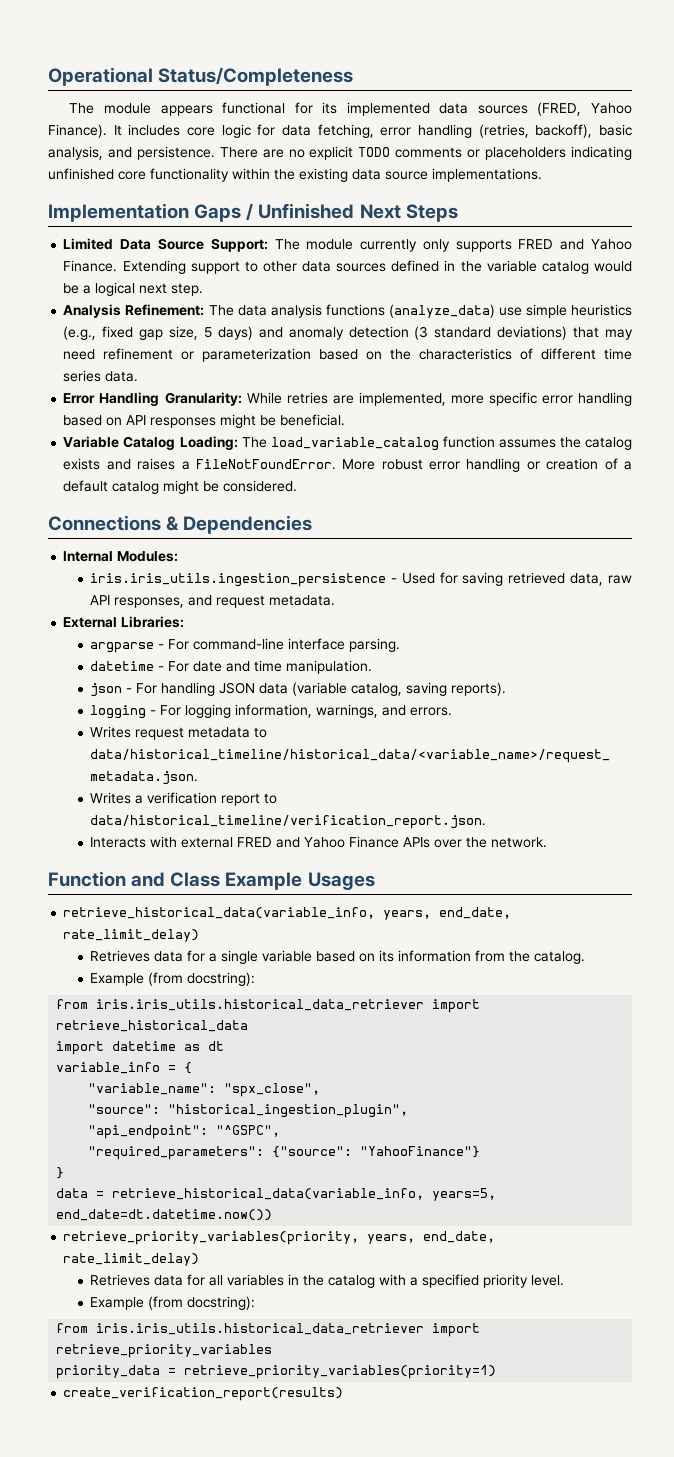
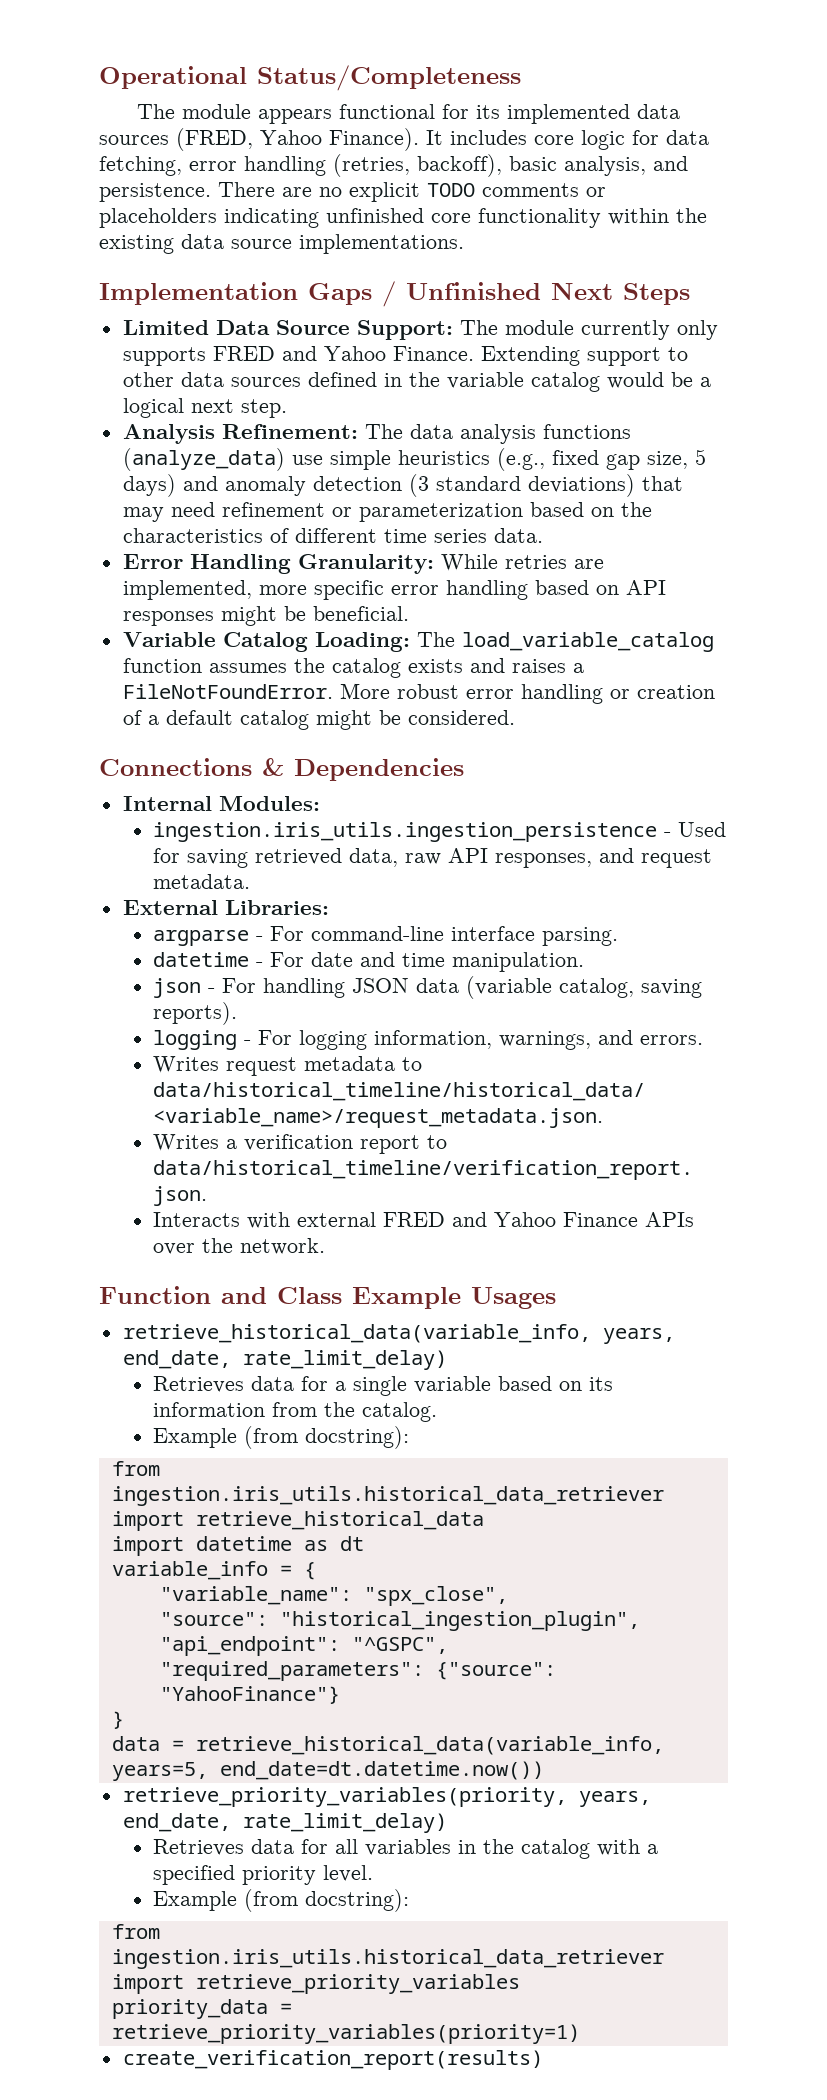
[90,573,387,587] iris.iris_utils.ingestion_persistence -> [153,822,658,842] ingestion.iris_utils.ingestion_persistence
[96,999,425,1011] iris.iris_utils.historical_data_retriever -> [111,1486,664,1506] ingestion.iris_utils.historical_data_retriever
[96,1323,425,1335] iris.iris_utils.historical_data_retriever -> [111,1949,664,1969] ingestion.iris_utils.historical_data_retriever

